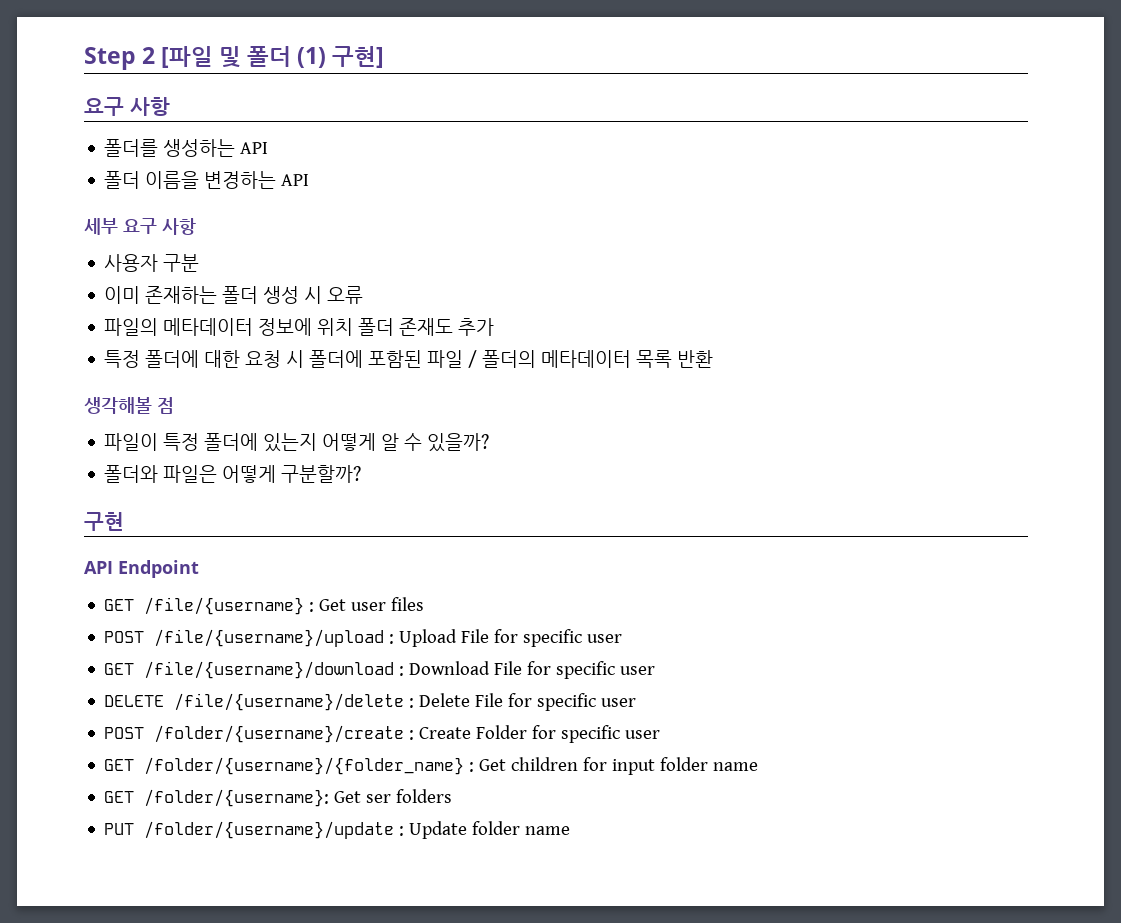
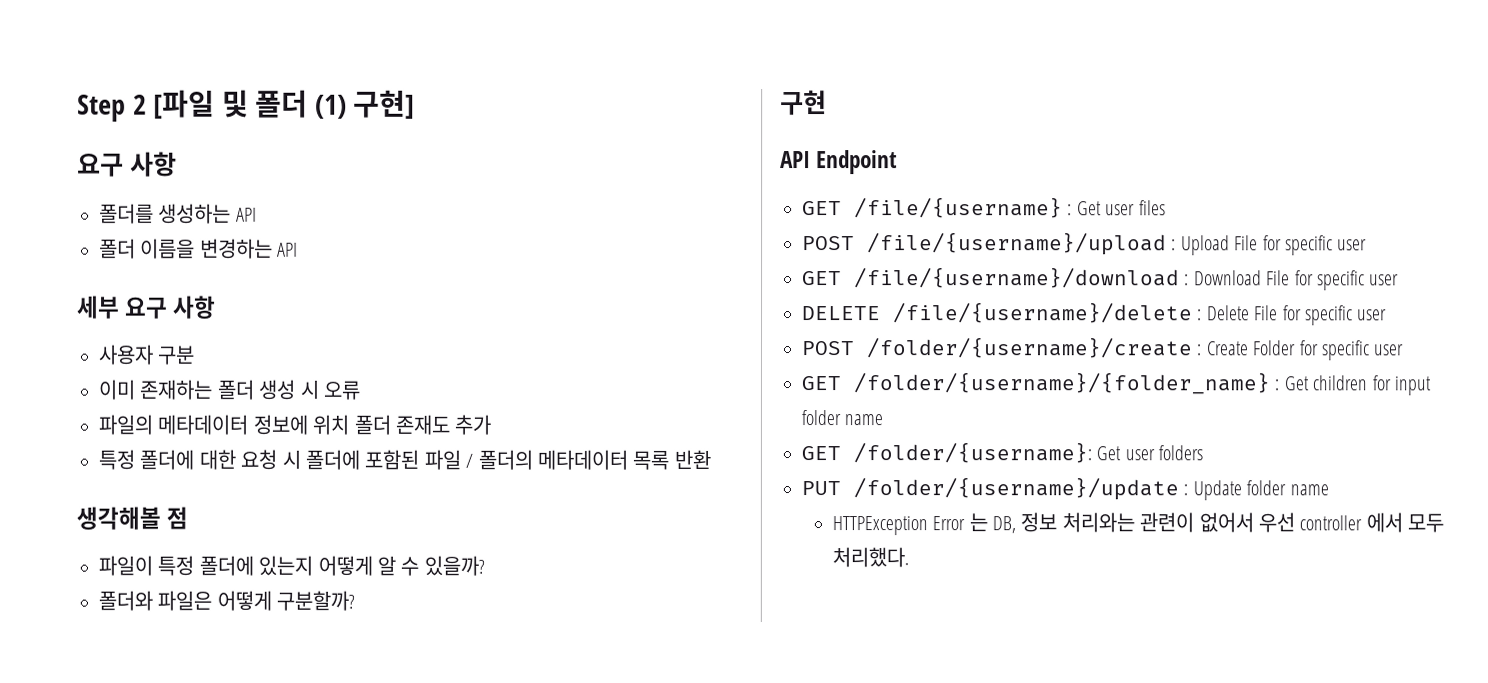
[366,794,392,803] ser -> [1124,449,1155,461] user
(571, 830) none -> [831,512,1445,536] [831,547,909,568] // HTTPException Error 는 DB, 정보 처리와는 관련이 없어서 우선 controller 에서 모두 처리했다.

